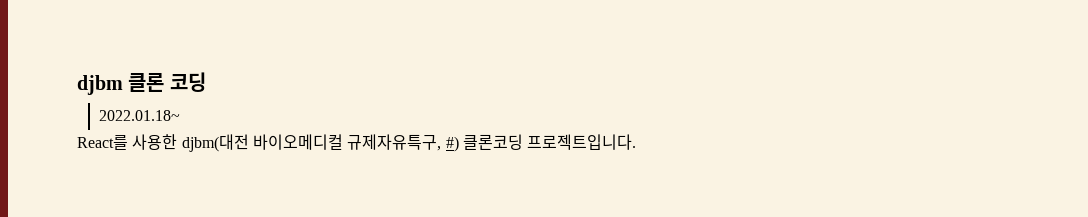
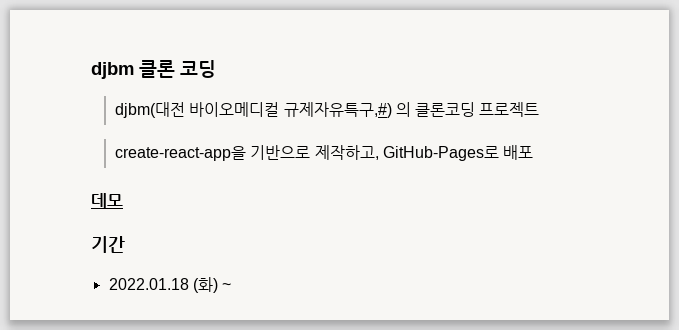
[99,110,181,121] [77,134,637,152] 2022.01.18~ // React를 사용한 djbm(대전 바이오메디컬 규제자유특구, #) 클론코딩 프로젝트입니다. -> [114,102,540,118] [114,145,534,161] [91,193,123,208] [91,236,125,253] [108,277,232,293] djbm(대전 바이오메디컬 규제자유특구,#) 의 클론코딩 프로젝트 // create-react-app을 기반으로 제작하고, GitHub-Pages로 배포 // 데모 // 기간 // 2022.01.18 (화) ~

